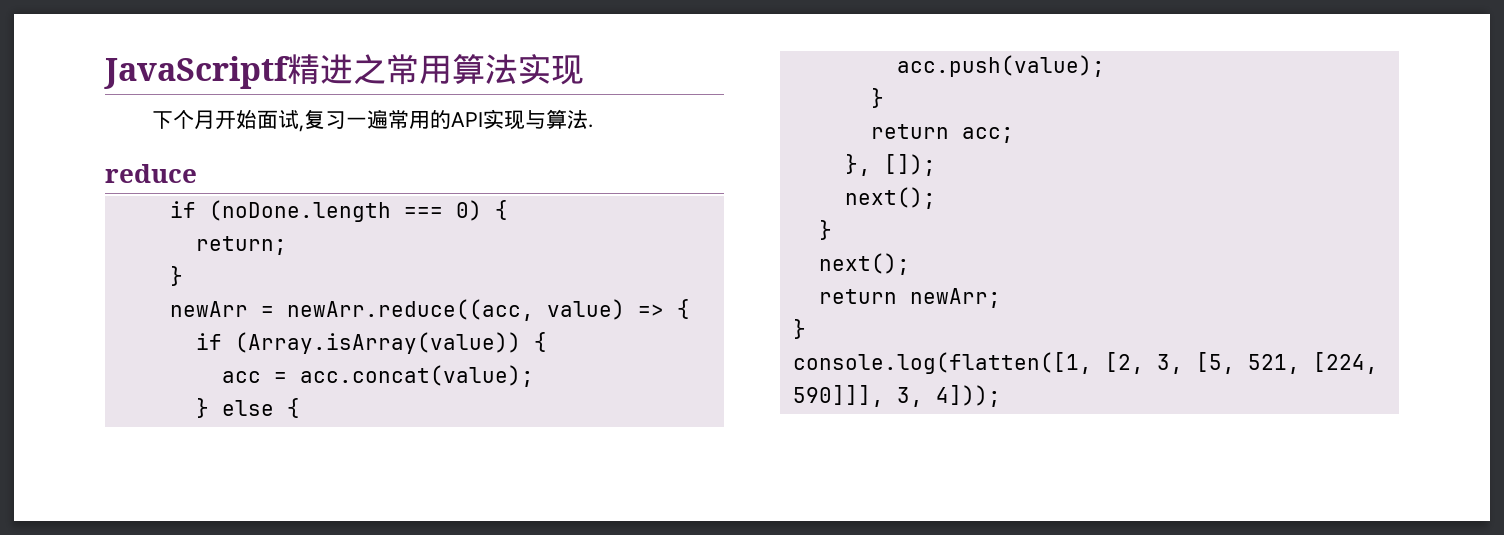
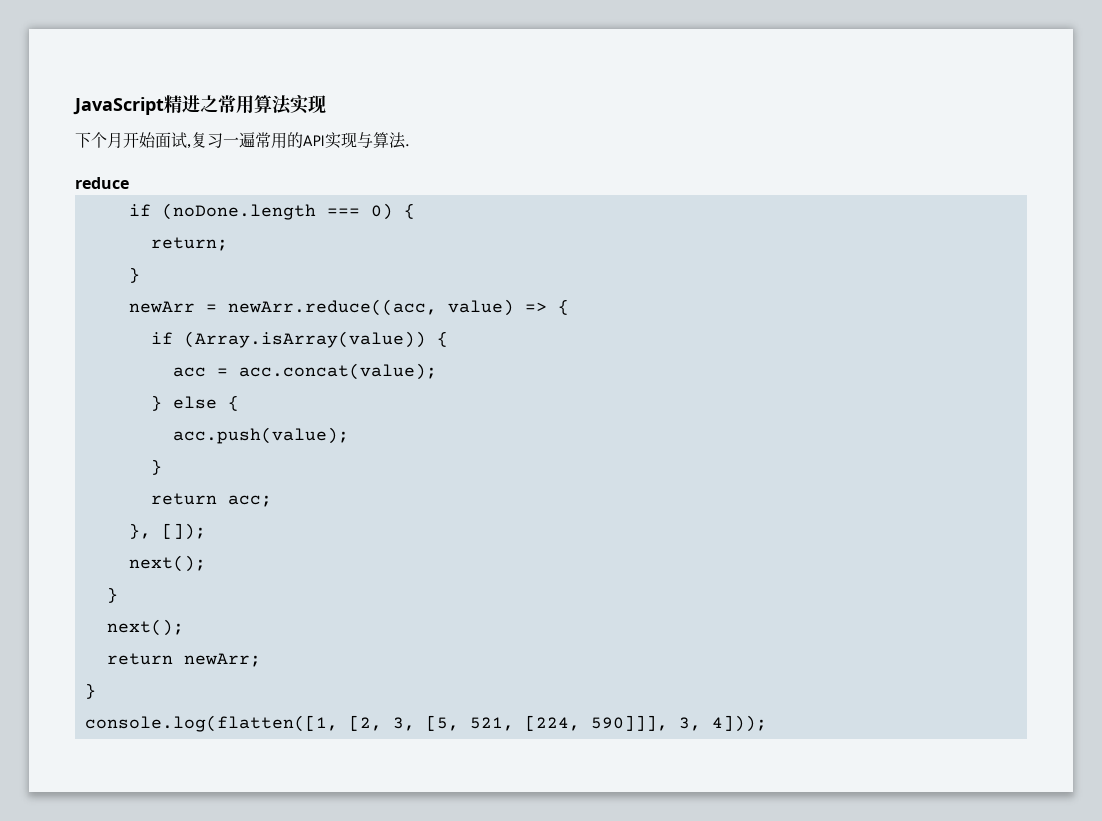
[104,56,290,89] JavaScriptf -> [73,97,164,115] JavaScript

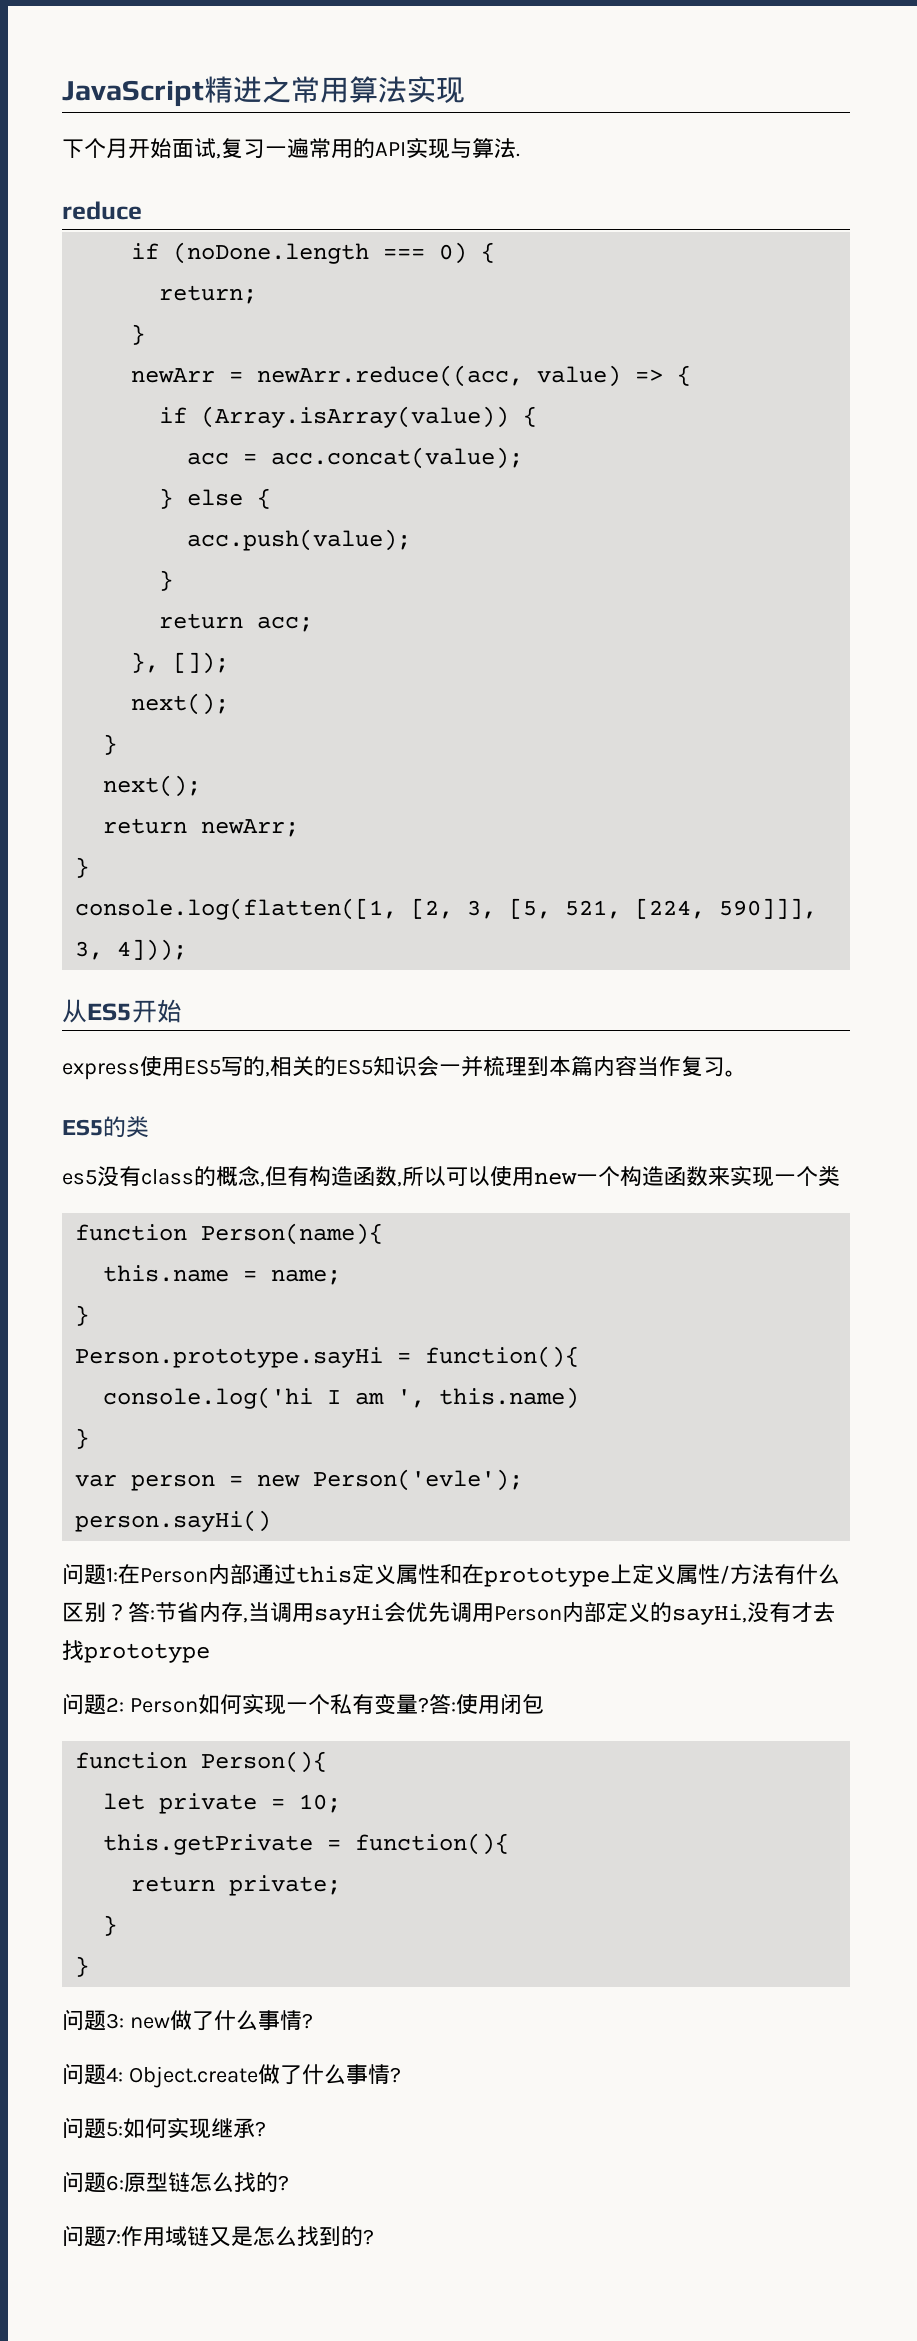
(767, 723) none -> [62,999,182,1023] [62,1056,747,1080] [62,1116,149,1138] [62,1166,840,1187] [75,1223,384,1245] [103,1265,342,1285] [75,1305,90,1326] [75,1346,580,1368] [103,1387,580,1409] [75,1428,90,1449] [75,1469,524,1491] [75,1510,272,1532] [62,1563,840,1587] [62,1602,835,1625] [62,1640,210,1663] [62,1693,544,1715] [75,1751,328,1773] [103,1793,342,1814] [103,1833,510,1855] [131,1875,342,1896] [103,1915,118,1936] [75,1956,90,1977] [62,2009,313,2031] [62,2063,401,2088] [62,2117,266,2139] [62,2171,289,2193] [62,2225,374,2247] // 从ES5开始 // express使用ES5写的,相关的ES5知识会一并梳理到本篇内容当作复习。 // ES5的类 // es5没有class的概念,但有构造函数,所以可以使用new一个构造函数来实现一个类 // function Person(name){ // this.name = name; // } // Person.prototype.sayHi = function(){ // console.log('hi I am ', this.name) // } // var person = new Person('evle'); // person.sayHi() // 问题1:在Person内部通过this定义属性和在prototype上定义属性/方法有什么区别？答:节省内存,当调用sayHi会优先调用Person内部定义的sayHi,没有才去找prototype // 问题2: Person如何实现一个私有变量?答:使用闭包 // function Person(){ // let private = 10; // this.getPrivate = function(){ // return private; // } // } // 问题3: new做了什么事情? // 问题4: Object.create做了什么事情? // 问题5:如何实现继承? // 问题6:原型链怎么找的? // 问题7:作用域链又是怎么找到的?

